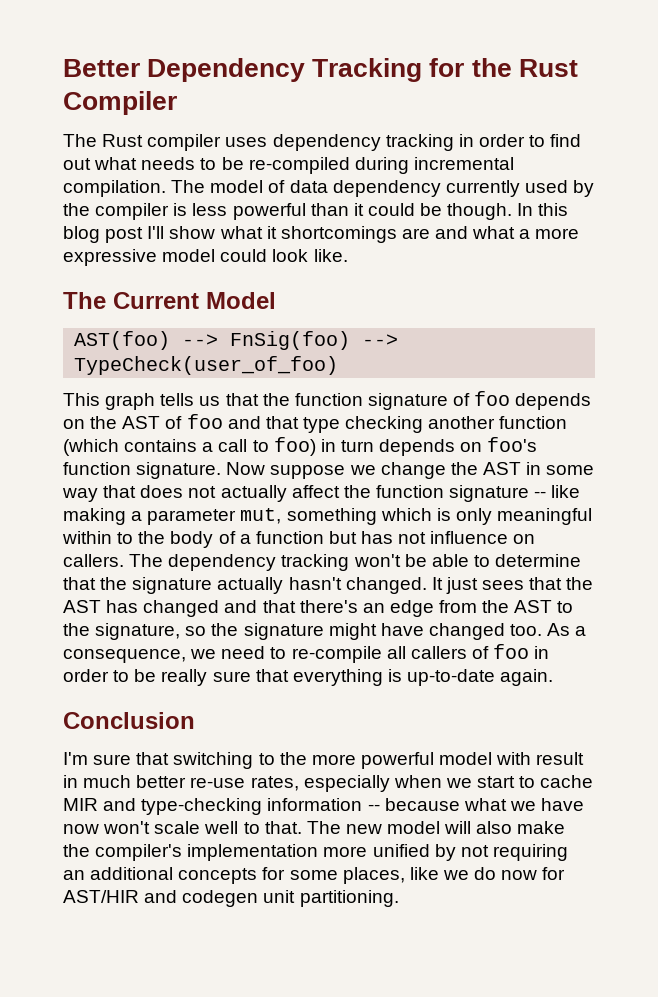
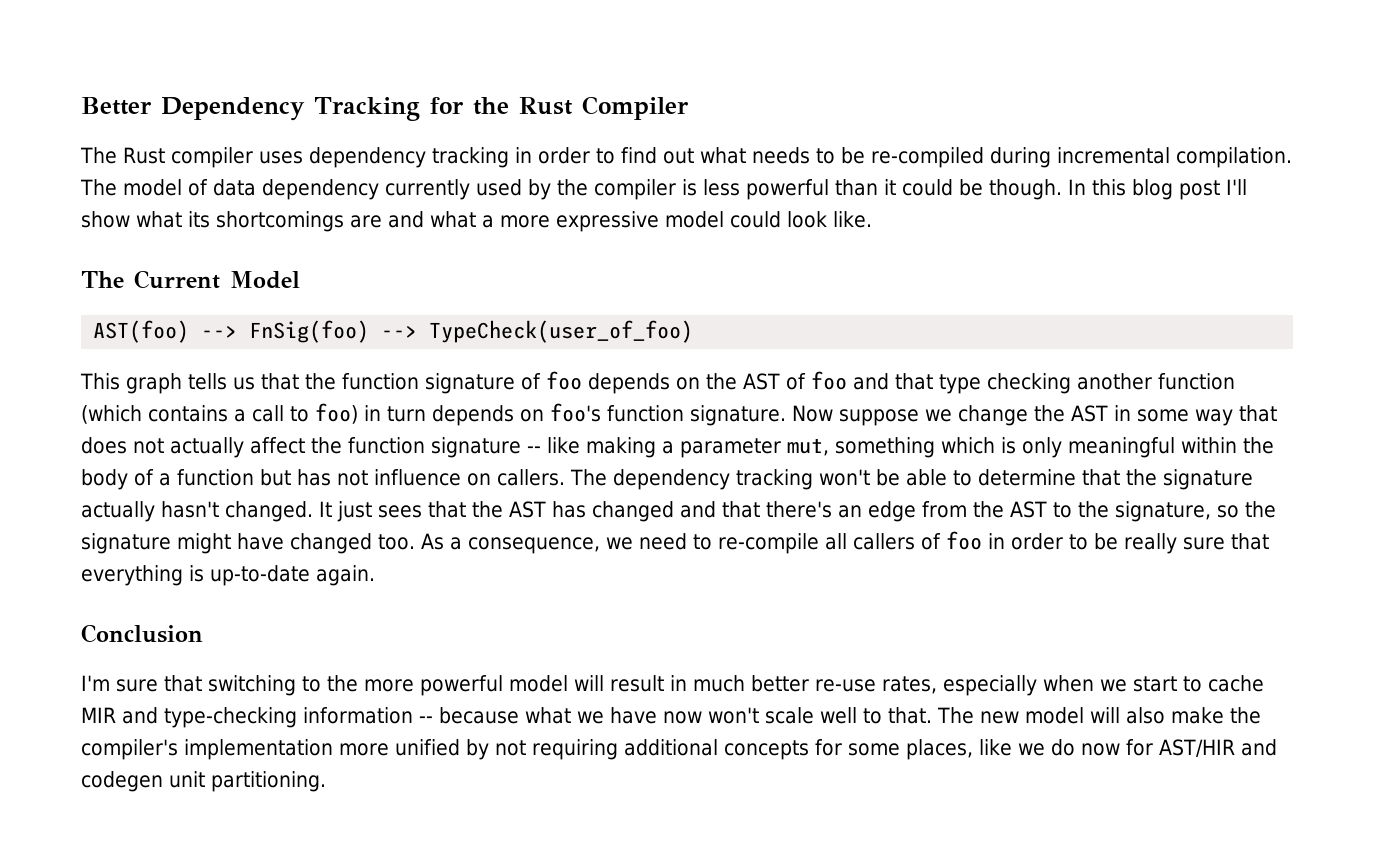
[266,226,277,239] it -> [188,211,210,228] its
[117,532,134,544] to -> (1237, 445) none
[496,752,532,765] with -> [574,675,604,691] will
[63,870,85,880] an -> (618, 749) none

